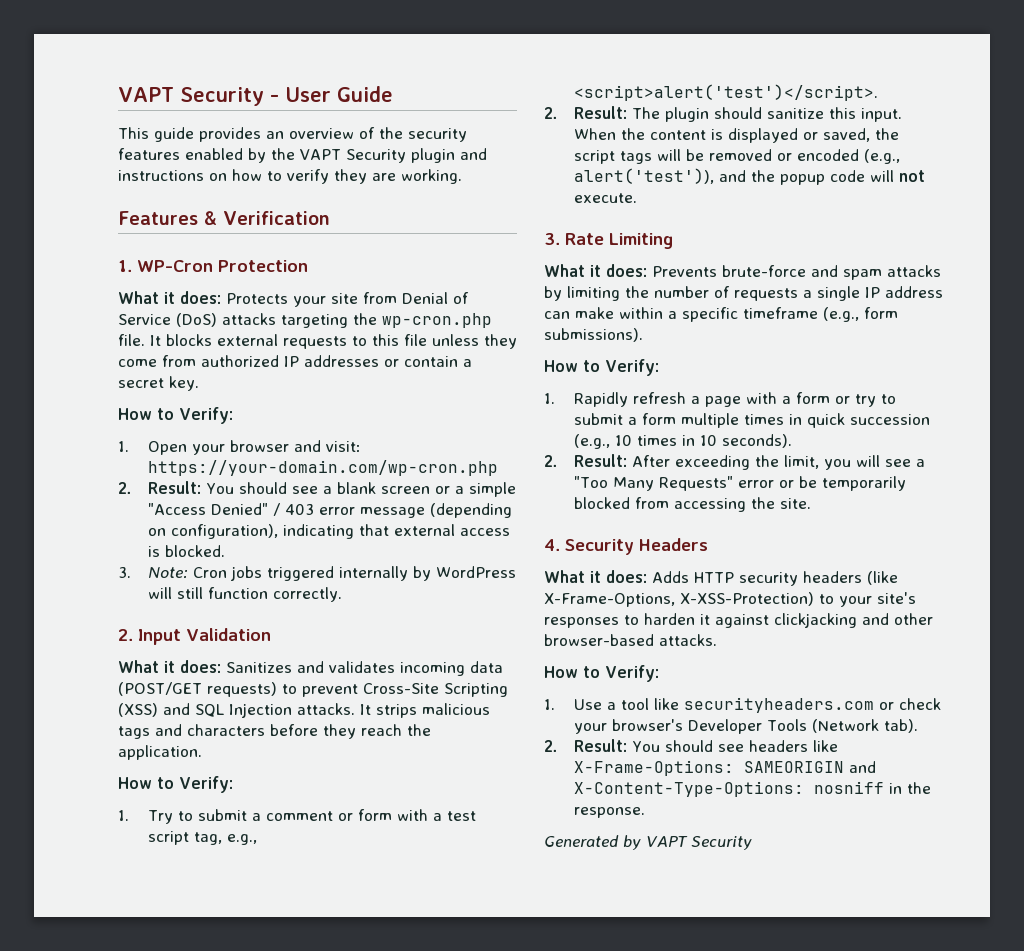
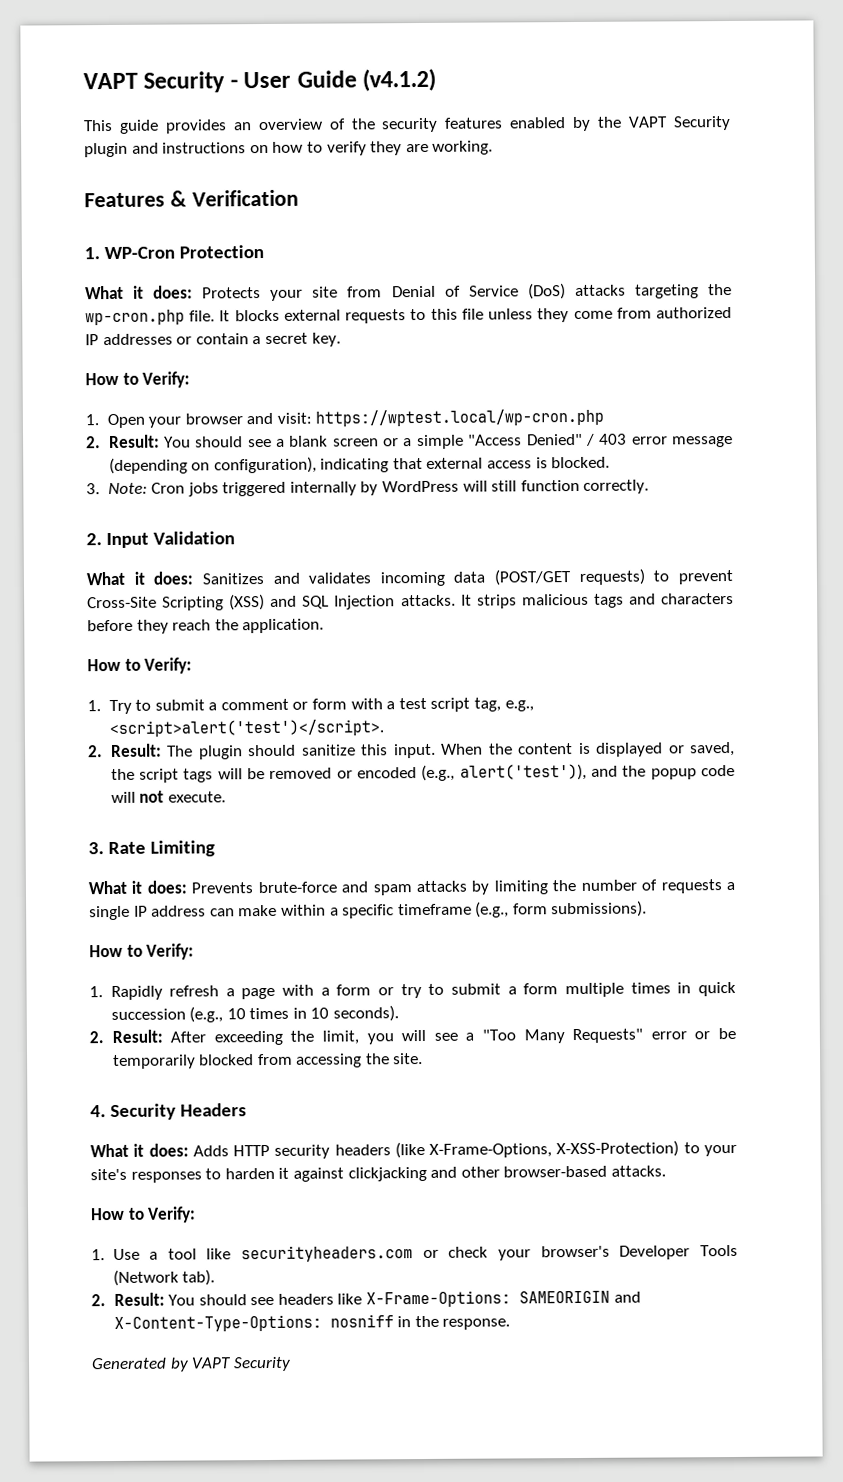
(393, 94) none -> [362,68,437,92] (v4.1.2)
[147,460,498,476] https://your-domain.com/wp-cron.php -> [315,408,605,427] https://wptest.local/wp-cron.php

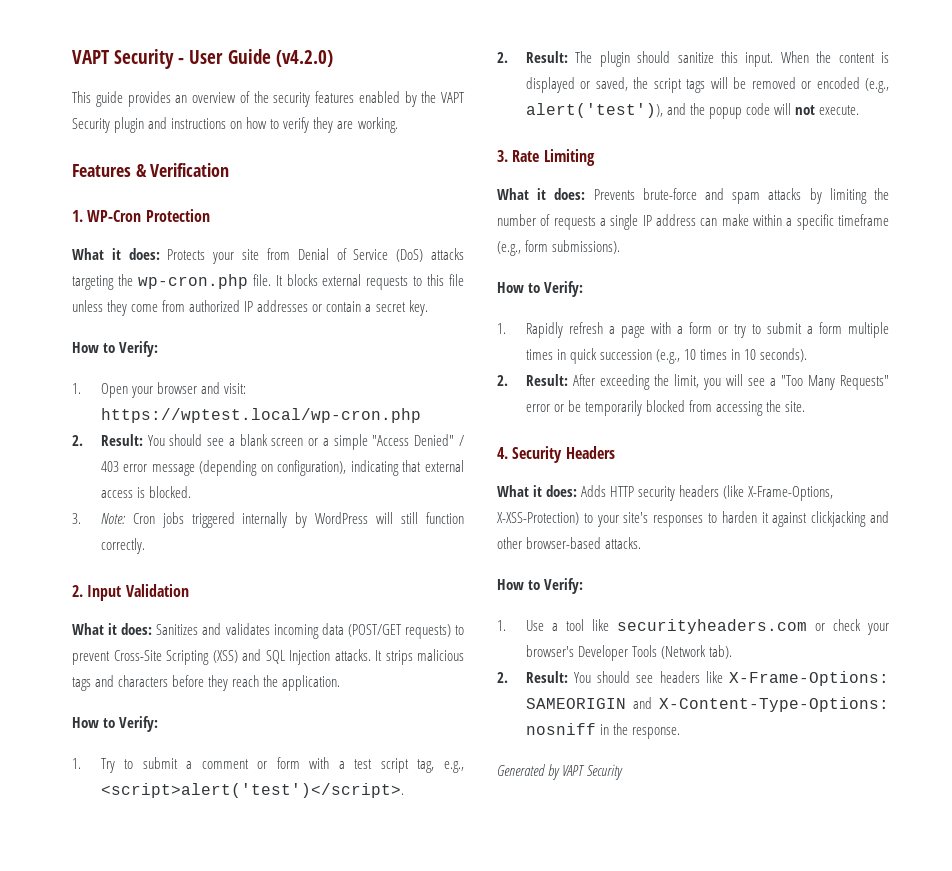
[362,68,437,92] (v4.1.2) -> [275,50,333,67] (v4.2.0)

